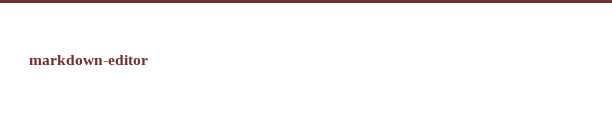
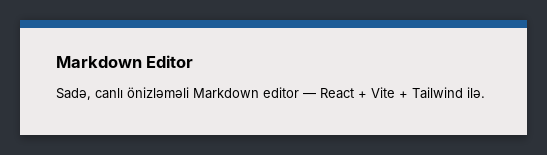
[29,55,148,65] markdown-editor -> [56,55,194,68] [56,87,485,100] Markdown Editor // Sadə, canlı önizləməli Markdown editor — React + Vite + Tailwind ilə.

